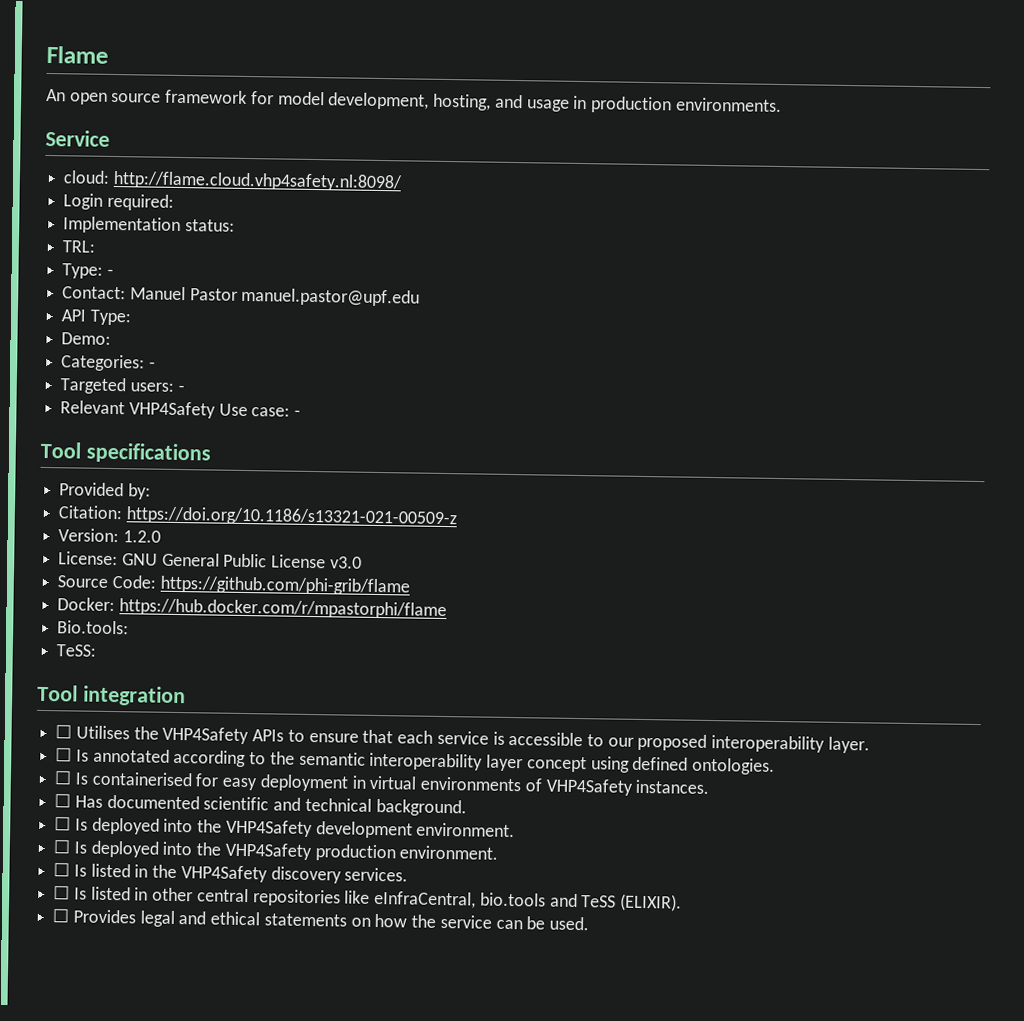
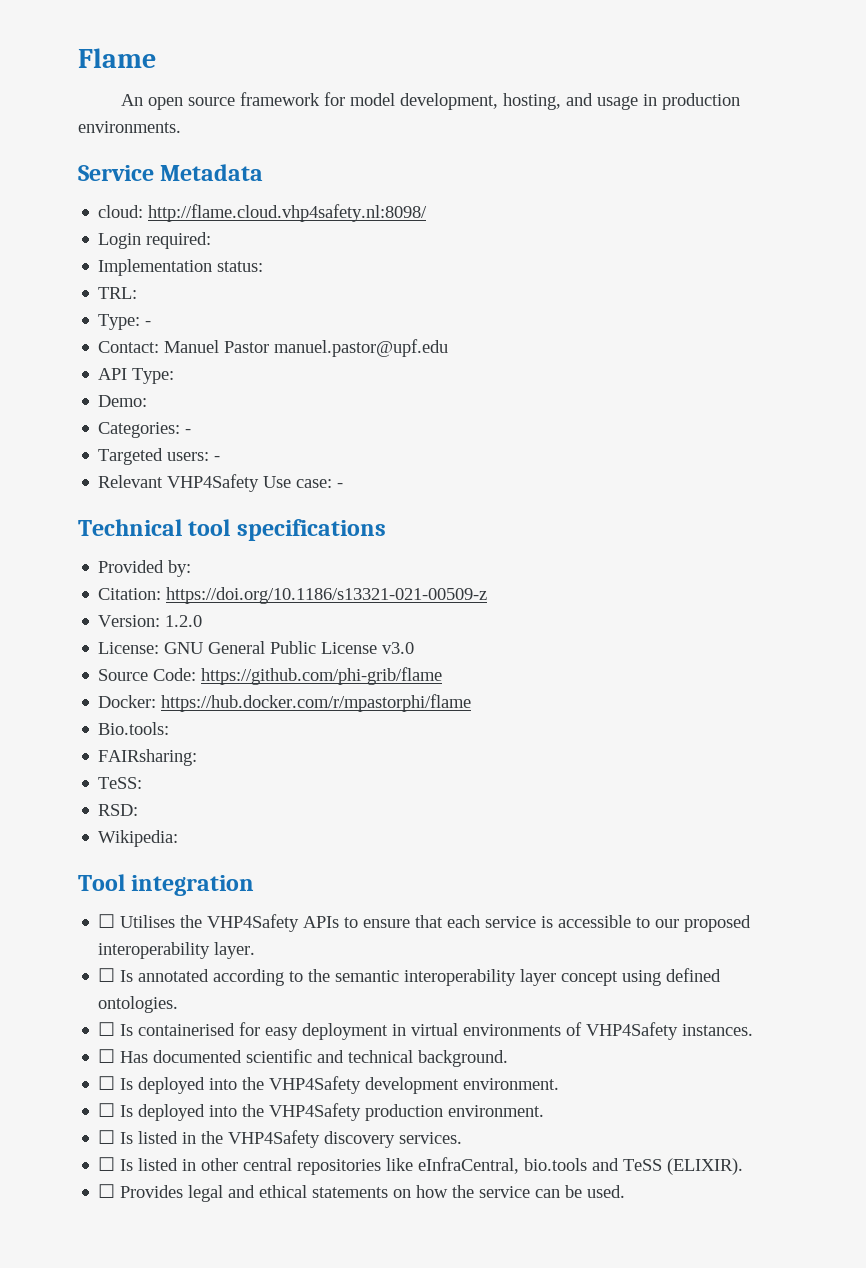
(110, 138) none -> [160,164,264,181] Metadata
[40,441,81,459] Tool -> [78,519,231,536] Technical tool
(130, 627) none -> [98,749,198,766] // FAIRsharing:
(97, 650) none -> [98,804,139,816] [98,830,179,847] // RSD: // Wikipedia:

